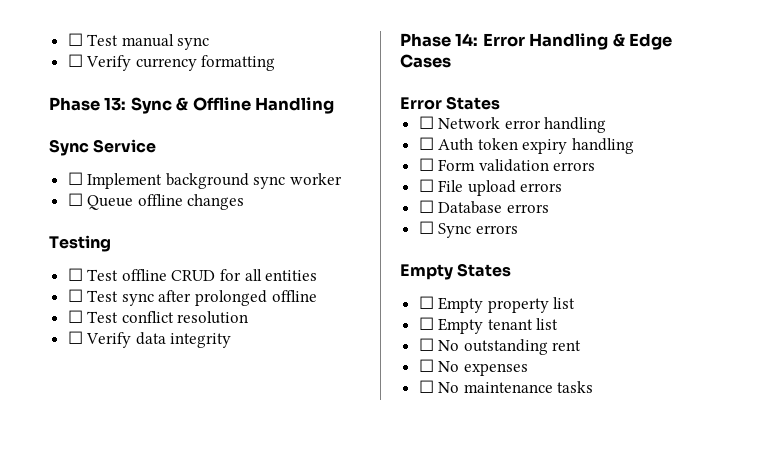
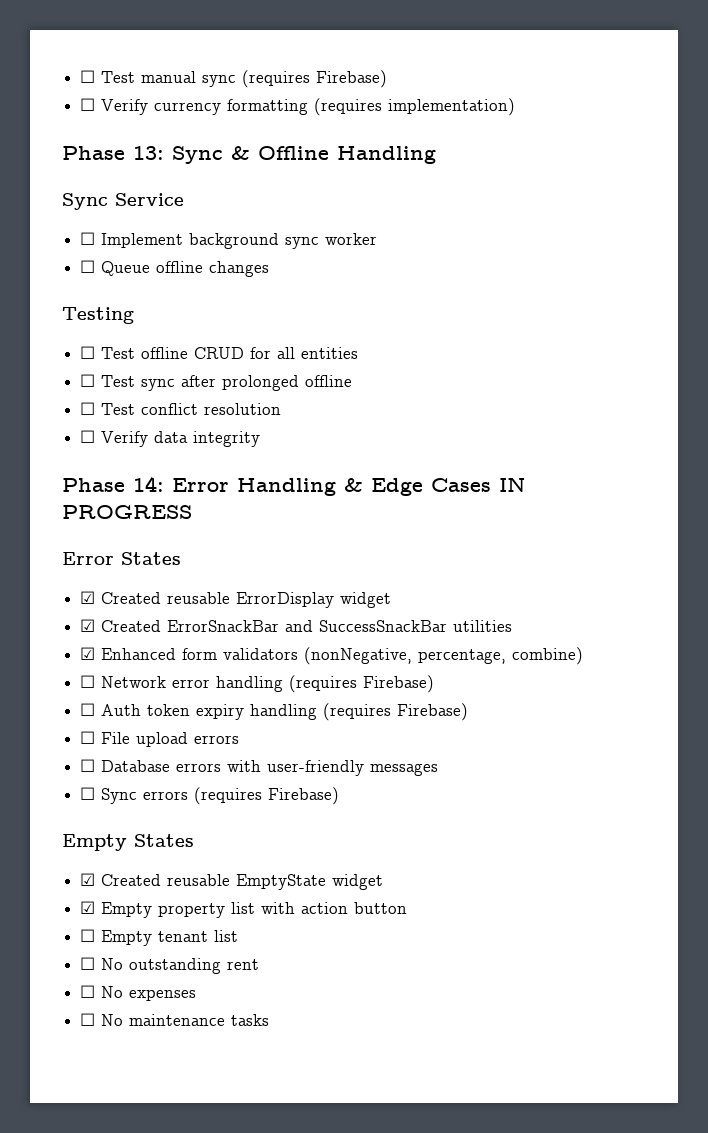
(210, 43) none -> [242,70,388,88] (requires Firebase)
(276, 63) none -> [314,98,516,116] (requires implementation)
(451, 61) none -> [499,477,526,492] [62,505,192,519] IN PROGRESS
(501, 103) none -> [80,591,392,608] [80,619,513,632] [80,647,584,665] // ☑ Created reusable ErrorDisplay widget // ☑ Created ErrorSnackBar and SuccessSnackBar utilities // ☑ Enhanced form validators (nonNegative, percentage, combine)
(607, 125) none -> [289,675,435,693] (requires Firebase)
[418,158,596,172] // ☐ Form validation errors -> [323,703,469,721] (requires Firebase)
(549, 208) none -> [227,760,439,776] with user-friendly messages
(518, 229) none -> [194,787,340,805] (requires Firebase)
[418,296,434,309] ☐ -> [80,873,384,890] [80,901,96,914] ☑ Created reusable EmptyState widget // ☑
(576, 303) none -> [261,902,408,914] with action button

